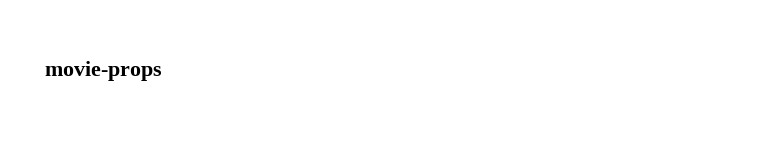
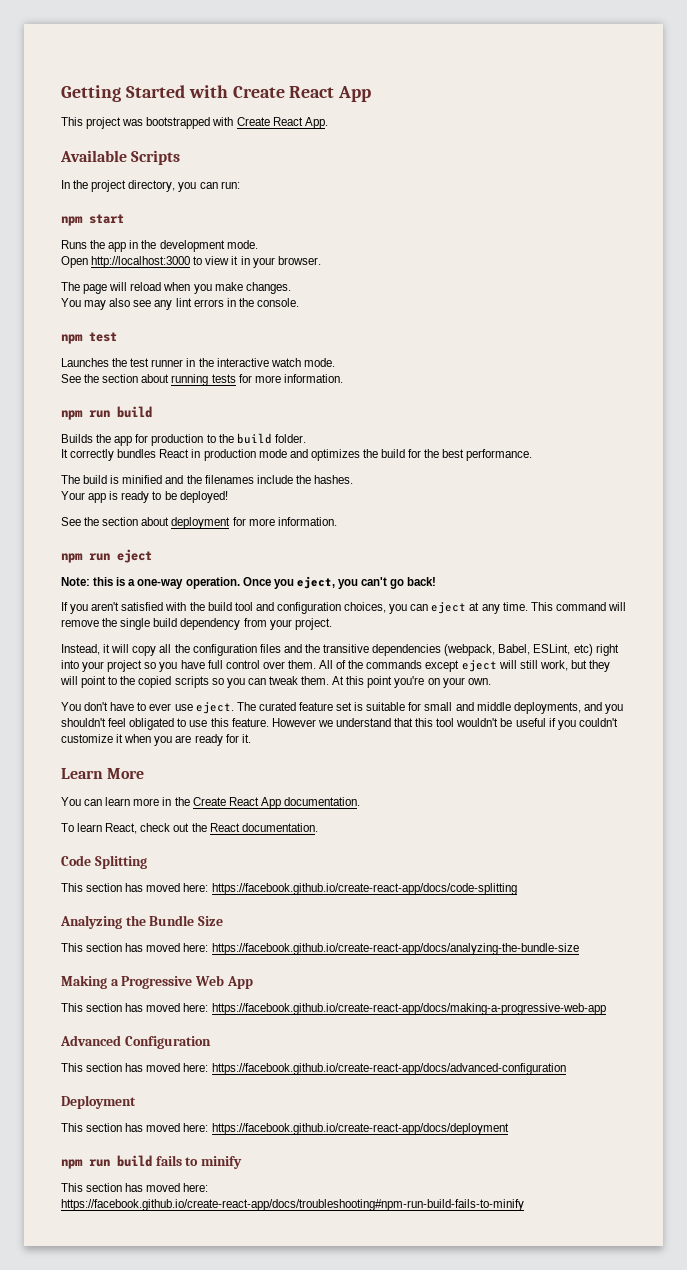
[45,61,162,81] movie-props -> [61,85,372,102] [61,117,328,129] [60,150,181,165] [61,180,240,192] [61,214,124,226] [61,240,258,252] [61,256,321,268] [61,282,291,294] [61,298,299,310] [61,332,117,344] [61,358,335,367] [61,374,343,386] [61,406,152,420] [61,433,306,446] [61,449,533,461] [61,475,353,484] [61,491,228,503] [61,517,337,529] [61,549,152,563] [61,576,437,589] [61,602,626,614] [61,618,332,630] [61,644,619,656] [61,660,611,672] [60,676,491,688] [61,702,623,714] [61,718,618,730] [61,734,251,746] [61,768,145,779] [61,797,360,809] [61,823,318,834] [61,855,147,869] [61,883,517,895] [60,915,223,929] [61,943,579,955] [61,975,253,989] [61,1003,606,1015] [60,1035,211,1049] [61,1063,566,1075] [61,1095,136,1109] [61,1123,509,1135] [61,1155,242,1169] [61,1183,209,1192] [61,1199,524,1211] Getting Started with Create React App // This project was bootstrapped with Create React App. // Available Scripts // In the project directory, you can run: // npm start // Runs the app in the development mode. // Open http://localhost:3000 to view it in your browser. // The page will reload when you make changes. // You may also see any lint errors in the console. // npm test // Launches the test runner in the interactive watch mode. // See the section about running tests for more information. // npm run build // Builds the app for production to the build folder. // It correctly bundles React in production mode and optimizes the build for the best performance. // The build is minified and the filenames include the hashes. // Your app is ready to be deployed! // See the section about deployment for more information. // npm run eject // Note: this is a one-way operation. Once you eject, you can't go back! // If you aren't satisfied with the build tool and configuration choices, you can eject at any time. This command will remove the single build dependency from your project. // Instead, it will copy all the configuration files and the transitive dependencies (webpack, Babel, ESLint, etc) right into your project so you have full control over them. All of the commands except eject will still work, but they will point to the copied scripts so you can tweak them. At this point you're on your own. // You don't have to ever use eject. The curated feature set is suitable for small and middle deployments, and you shouldn't feel obligated to use this feature. However we understand that this tool wouldn't be useful if you couldn't customize it when you are ready for it. // Learn More // You can learn more in the Create React App documentation. // To learn React, check out the React documentation. // Code Splitting // This section has moved here: https://facebook.github.io/create-react-app/docs/code-splitting // Analyzing the Bundle Size // This section has moved here: https://facebook.github.io/create-react-app/docs/analyzing-the-bundle-size // Making a Progressive Web App // This section has moved here: https://facebook.github.io/create-react-app/docs/making-a-progressive-web-app // Advanced Configuration // This section has moved here: https://facebook.github.io/create-react-app/docs/advanced-configuration // Deployment // This section has moved here: https://facebook.github.io/create-react-app/docs/deployment // npm run build fails to minify // This section has moved here: https://facebook.github.io/create-react-app/docs/troubleshooting#npm-run-build-fails-to-minify

